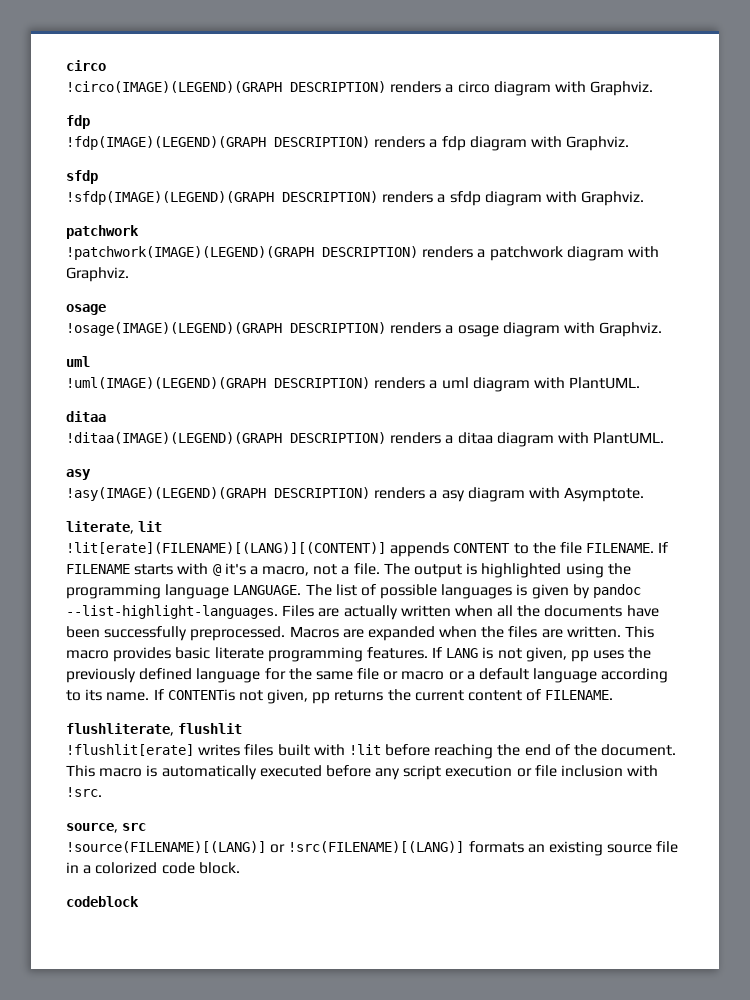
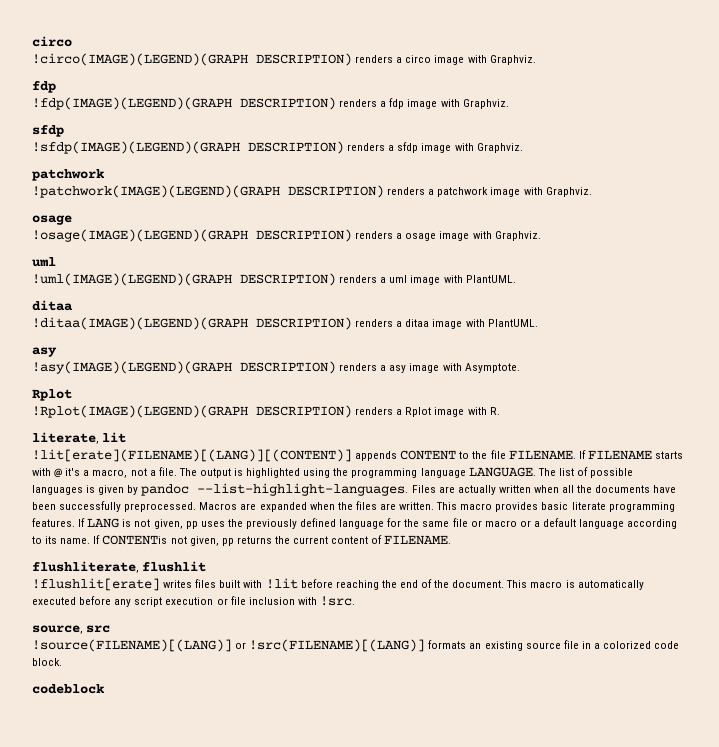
[493,81,551,96] diagram -> [434,55,465,65] image
[469,136,527,151] diagram -> [407,99,438,109] image
[484,191,542,206] diagram -> [421,143,452,153] image
[566,246,624,261] diagram -> [490,187,521,197] image
[502,322,560,337] diagram -> [439,231,470,241] image
[472,377,530,392] diagram -> [410,275,441,285] image
[496,432,554,447] diagram -> [432,319,463,329] image
[467,487,525,502] diagram -> [409,363,440,373] image
(645, 494) none -> [32,389,72,401] [32,405,500,418] // Rplot // !Rplot(IMAGE)(LEGEND)(GRAPH DESCRIPTION) renders a Rplot image with R.

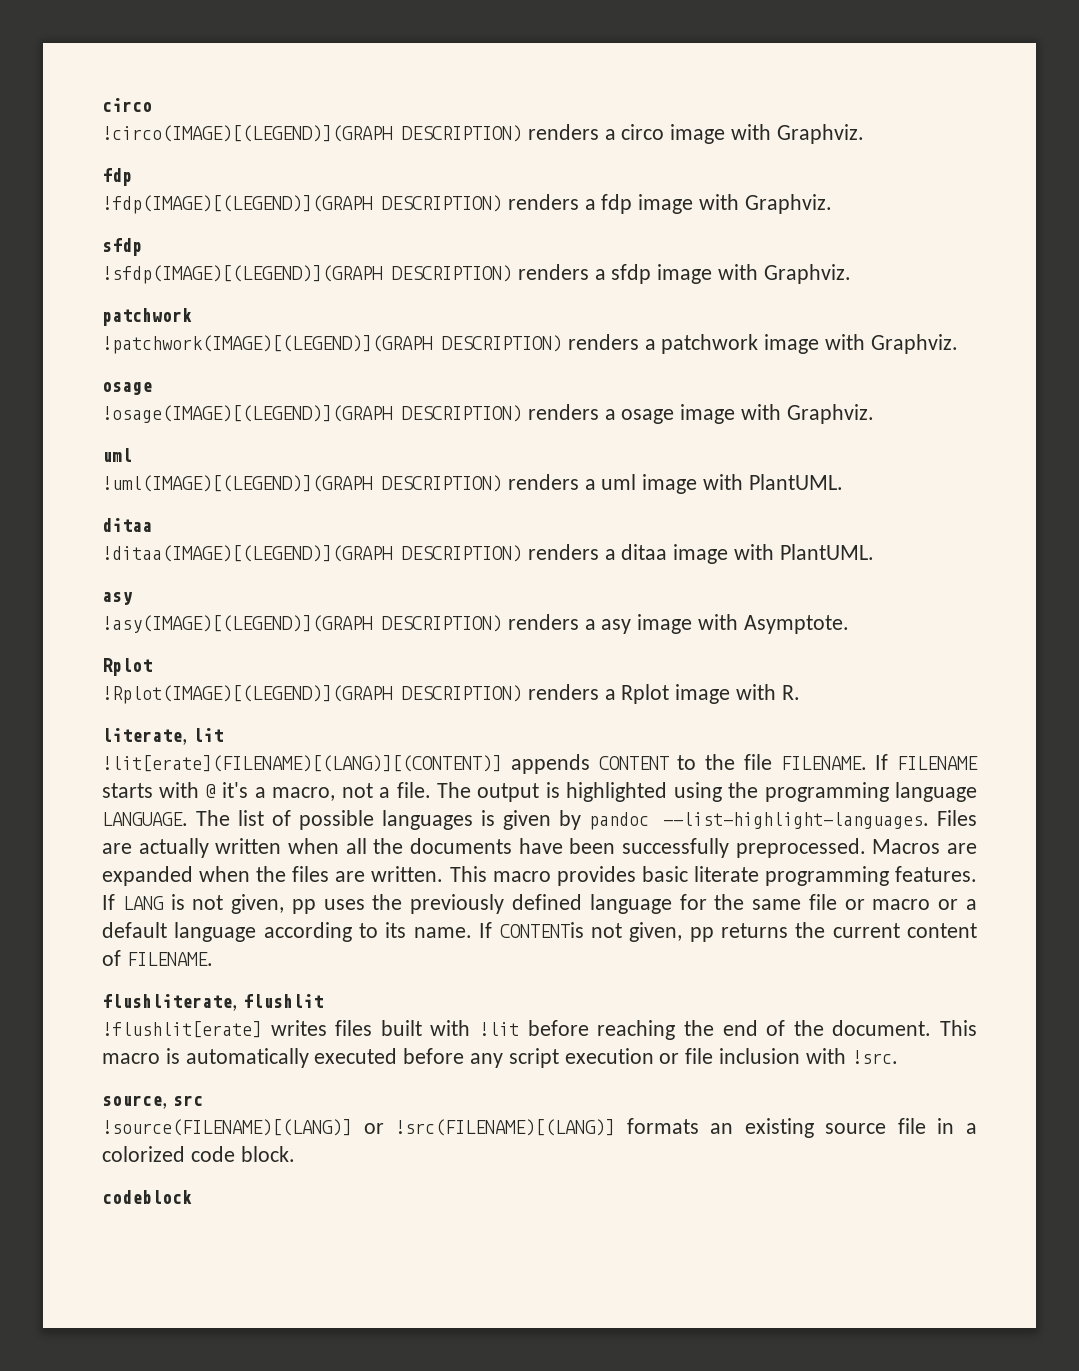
[32,53,248,66] !circo(IMAGE)(LEGEND)(GRAPH -> [102,125,393,142] !circo(IMAGE)[(LEGEND)](GRAPH
[32,97,232,110] !fdp(IMAGE)(LEGEND)(GRAPH -> [102,195,373,214] !fdp(IMAGE)[(LEGEND)](GRAPH
[32,141,240,154] !sfdp(IMAGE)(LEGEND)(GRAPH -> [102,265,383,284] !sfdp(IMAGE)[(LEGEND)](GRAPH
[32,185,280,198] !patchwork(IMAGE)(LEGEND)(GRAPH -> [102,335,433,354] !patchwork(IMAGE)[(LEGEND)](GRAPH
[32,229,248,242] !osage(IMAGE)(LEGEND)(GRAPH -> [102,405,393,423] !osage(IMAGE)[(LEGEND)](GRAPH
[32,273,232,286] !uml(IMAGE)(LEGEND)(GRAPH -> [102,475,373,492] !uml(IMAGE)[(LEGEND)](GRAPH
[32,317,248,330] !ditaa(IMAGE)(LEGEND)(GRAPH -> [102,545,393,562] !ditaa(IMAGE)[(LEGEND)](GRAPH
[32,361,232,374] !asy(IMAGE)(LEGEND)(GRAPH -> [102,615,373,633] !asy(IMAGE)[(LEGEND)](GRAPH
[32,405,248,418] !Rplot(IMAGE)(LEGEND)(GRAPH -> [102,685,393,704] !Rplot(IMAGE)[(LEGEND)](GRAPH

